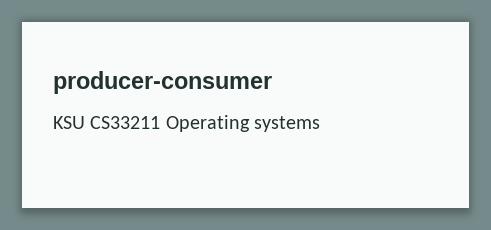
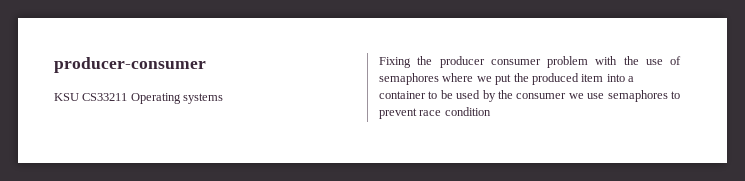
(321, 124) none -> [379,56,681,68] [379,73,634,85] [379,90,680,102] [379,107,491,119] // Fixing the producer consumer problem with the use of semaphores where we put the produced item into a container to be used by the consumer we use semaphores to prevent race condition

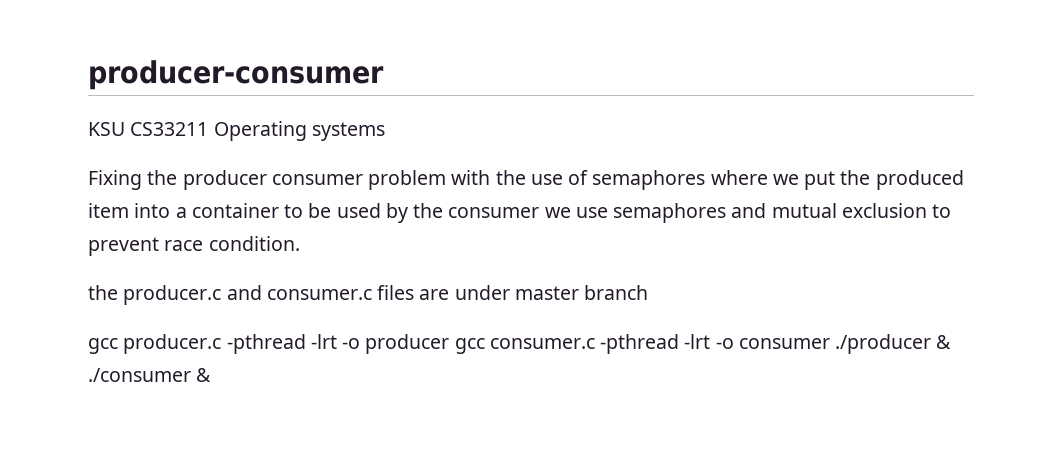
[671,91,680,99] [379,107,491,119] to prevent race condition -> [731,203,952,218] [88,236,300,256] [88,285,649,305] [88,334,952,354] [88,368,212,382] and mutual exclusion to prevent race condition. // the producer.c and consumer.c files are under master branch // gcc producer.c -pthread -lrt -o producer gcc consumer.c -pthread -lrt -o consumer ./producer & ./consumer &

